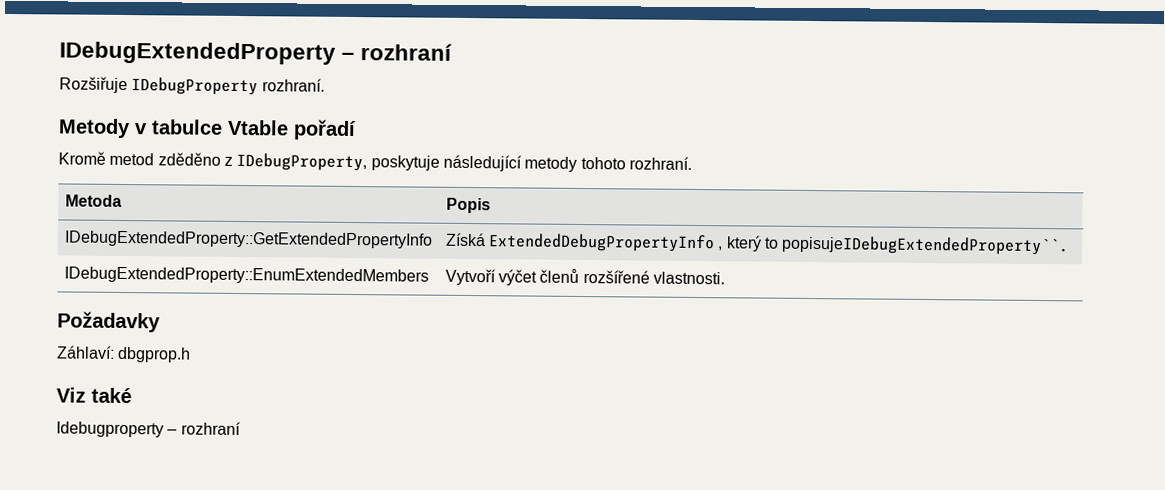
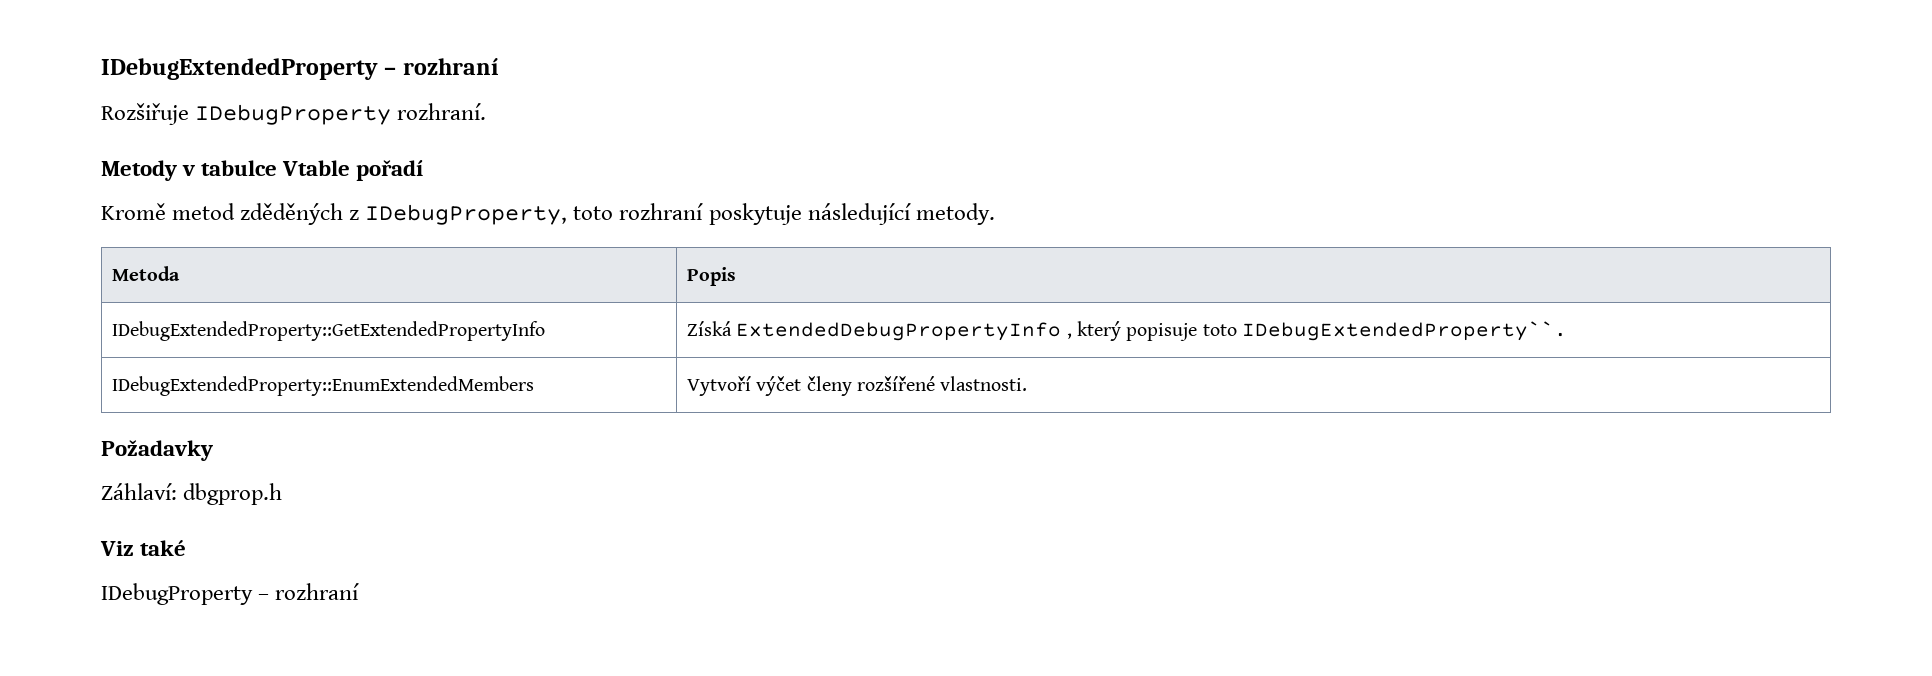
[157,152,221,166] zděděno -> [240,203,344,225] zděděných
[370,154,692,172] poskytuje následující metody tohoto rozhraní. -> [573,203,995,225] toto rozhraní poskytuje následující metody.
[763,235,1070,256] to popisujeIDebugExtendedProperty``. -> [1126,321,1568,341] popisuje toto IDebugExtendedProperty``.
[539,268,580,283] členů -> [806,376,852,396] členy
[56,421,164,438] Idebugproperty -> [101,583,253,605] IDebugProperty

